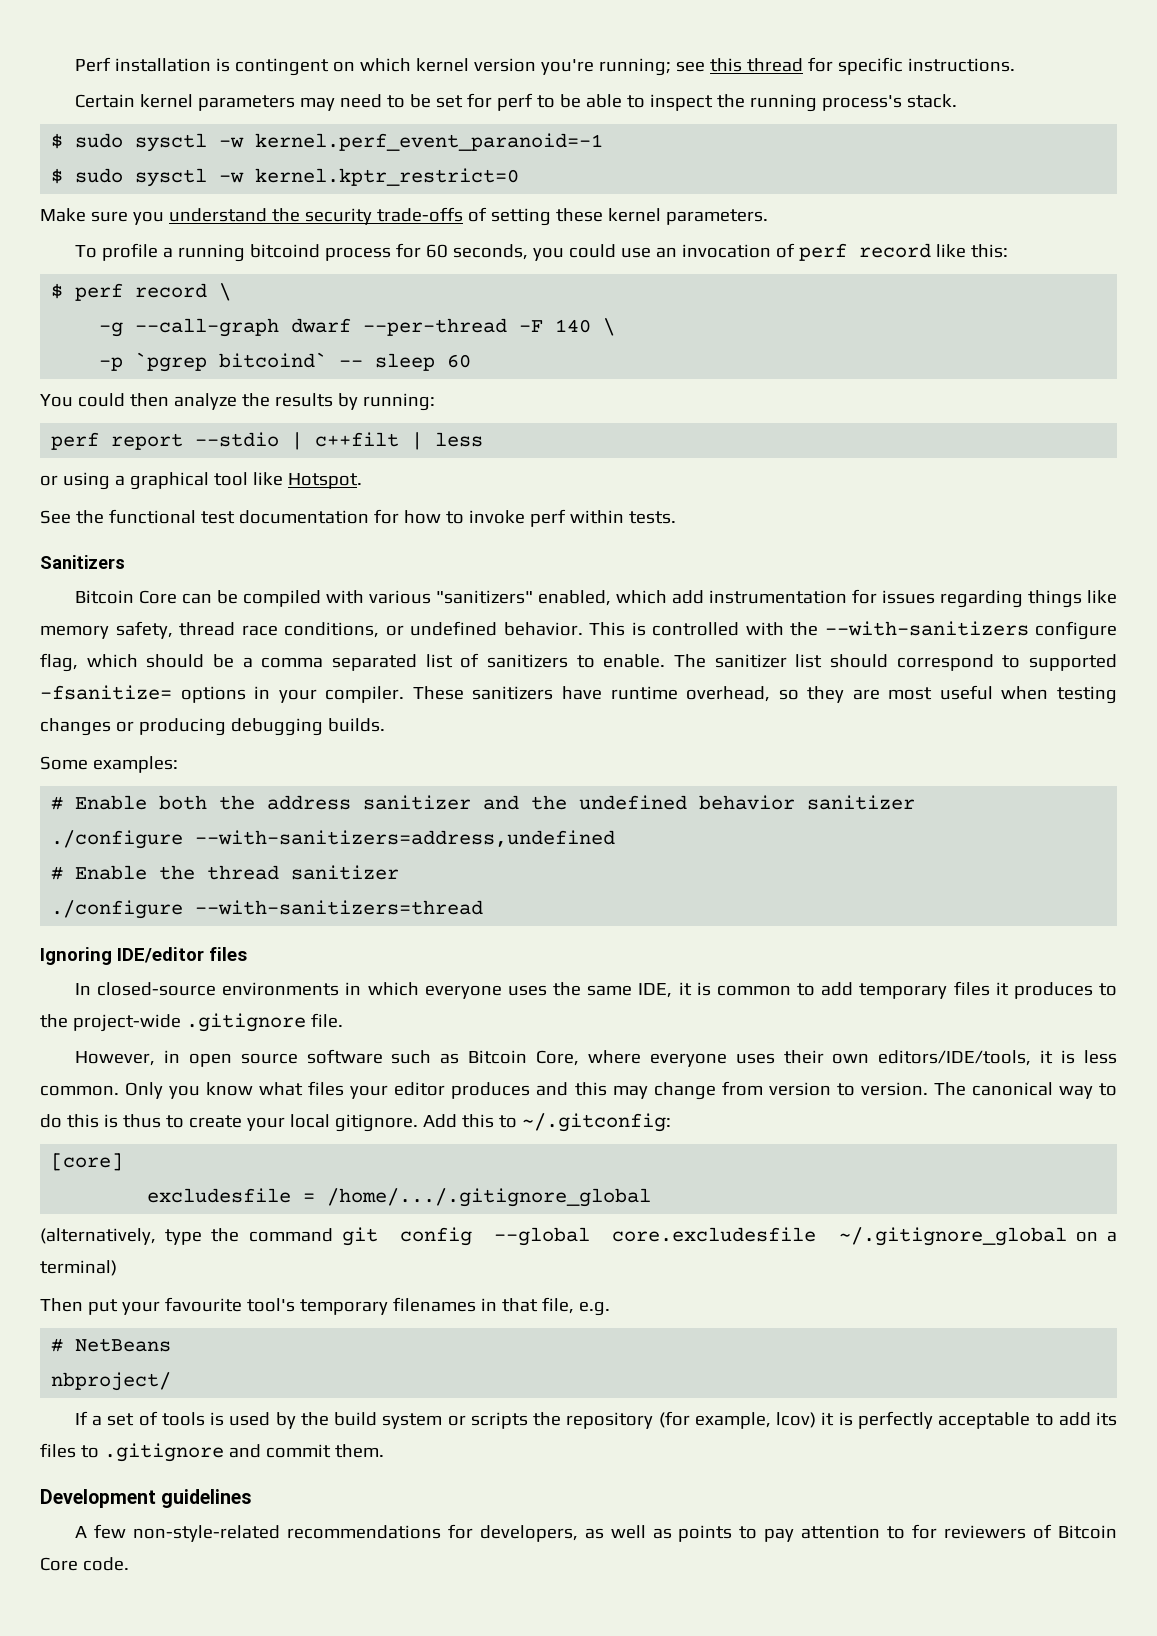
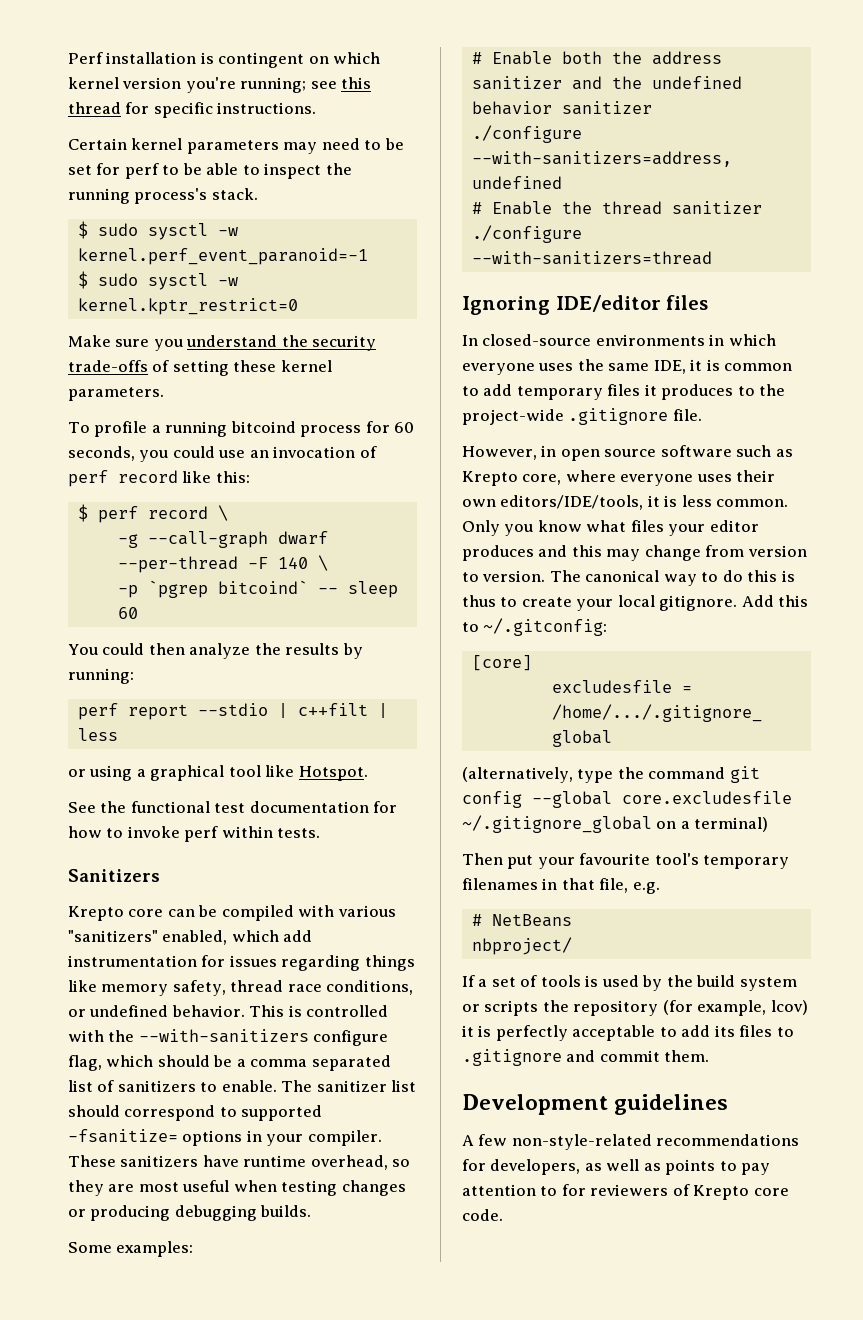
[74,590,177,604] Bitcoin Core -> [68,906,164,921] Krepto core
[468,1050,580,1066] Bitcoin Core, -> [462,471,562,486] Krepto core,
[1057,1525,1117,1539] [40,1557,78,1571] Bitcoin Core -> [693,1185,789,1200] Krepto core

